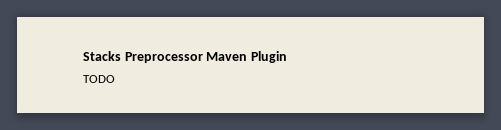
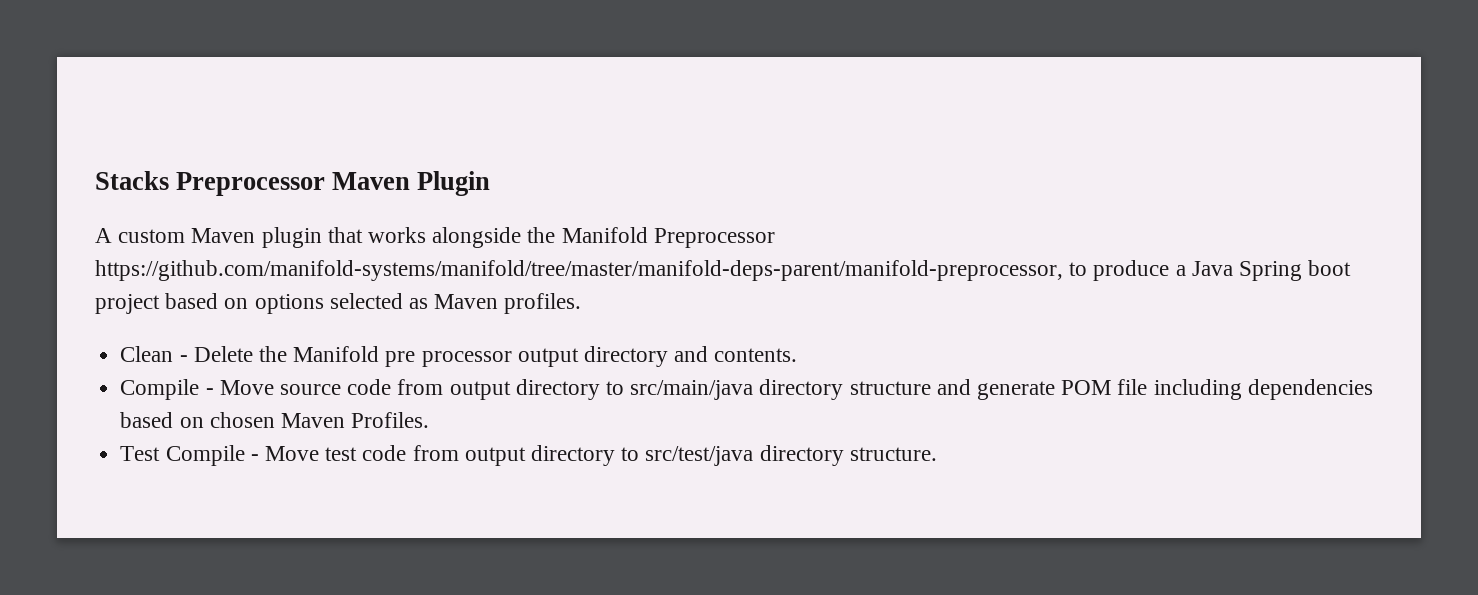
[83,75,115,83] TODO -> [95,227,775,248] [95,260,1352,281] [95,293,582,314] [120,346,798,367] [120,379,1373,400] [120,412,430,428] [120,445,937,466] A custom Maven plugin that works alongside the Manifold Preprocessor https://github.com/manifold-systems/manifold/tree/master/manifold-deps-parent/manifold-preprocessor, to produce a Java Spring boot project based on options selected as Maven profiles. // Clean - Delete the Manifold pre processor output directory and contents. // Compile - Move source code from output directory to src/main/java directory structure and generate POM file including dependencies based on chosen Maven Profiles. // Test Compile - Move test code from output directory to src/test/java directory structure.

